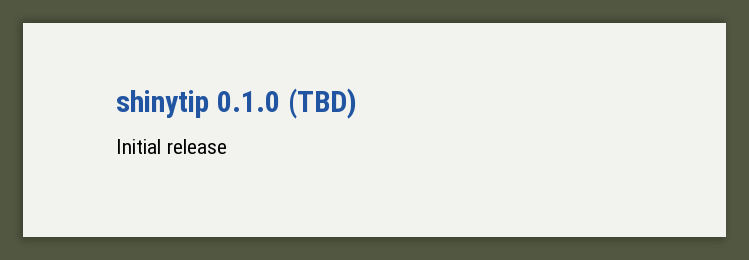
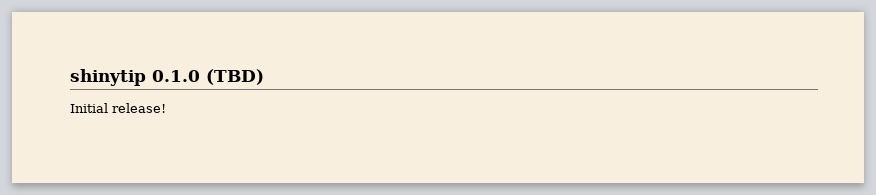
[166,139,227,154] release -> [112,103,166,113] release!

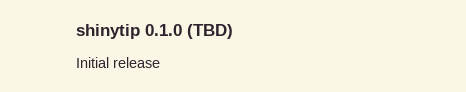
[112,103,166,113] release! -> [113,57,160,68] release

